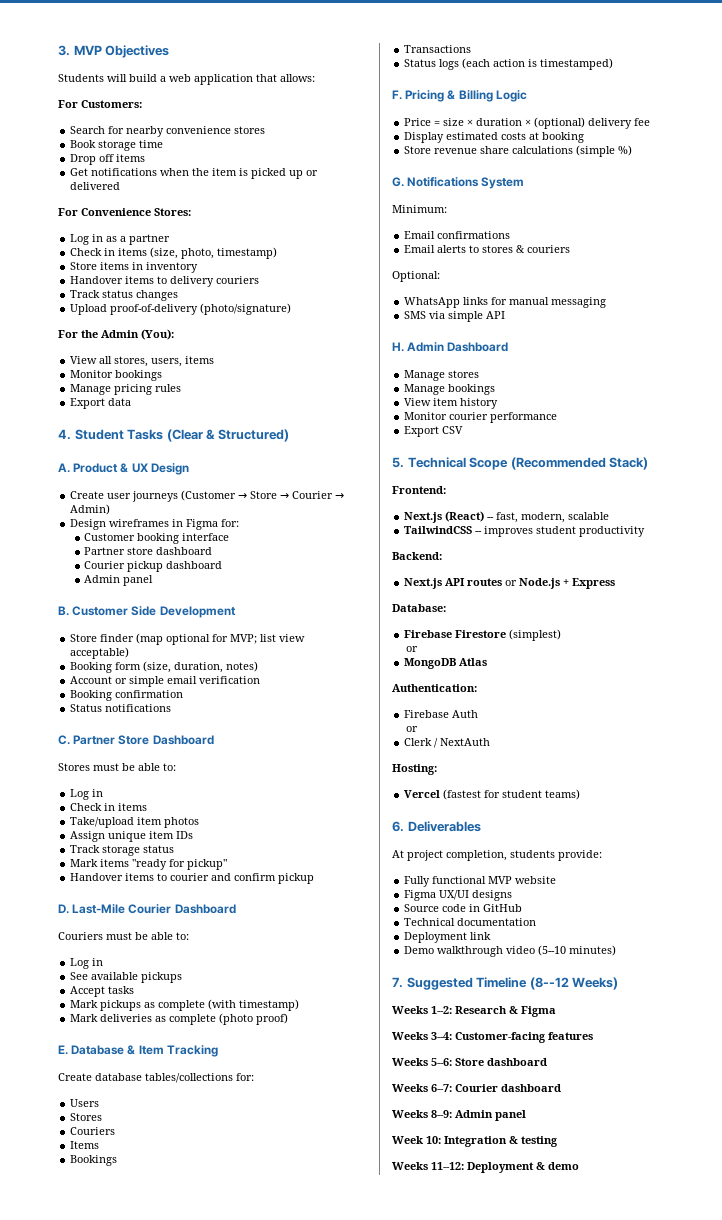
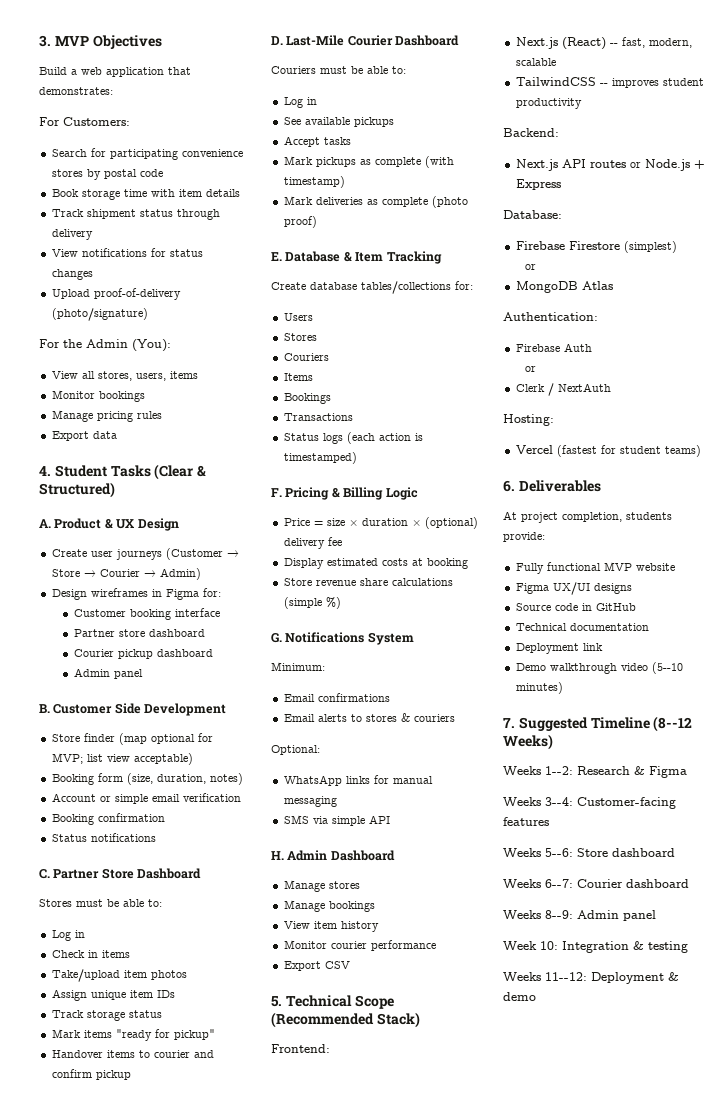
[58,74,157,82] Students will build -> [39,67,67,75] Build
[280,74,315,82] allows: -> [39,87,113,95] demonstrates:
[126,126,165,137] nearby -> [109,149,178,160] participating
(266, 130) none -> [86,169,163,180] by postal code
[70,154,146,165] [70,168,319,179] [70,182,121,190] [58,208,191,216] [70,234,171,245] [70,247,278,259] [70,262,199,273] [70,276,260,287] [70,290,101,298] // Drop off items // Get notifications when the item is picked up or delivered // For Convenience Stores: // Log in as a partner // Check in items (size, photo, timestamp) // Store items in inventory // Handover items to delivery couriers // Track -> [150,189,240,197] [51,209,220,220] [51,229,93,240] [51,248,166,257] with item details // Track shipment status through delivery // View notifications for

